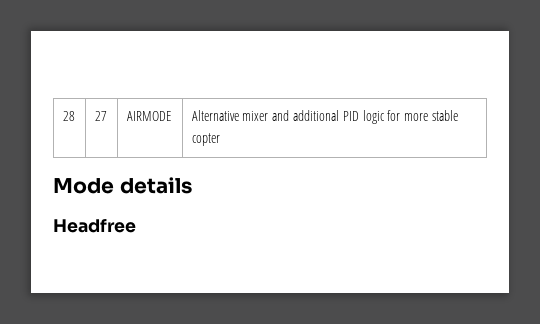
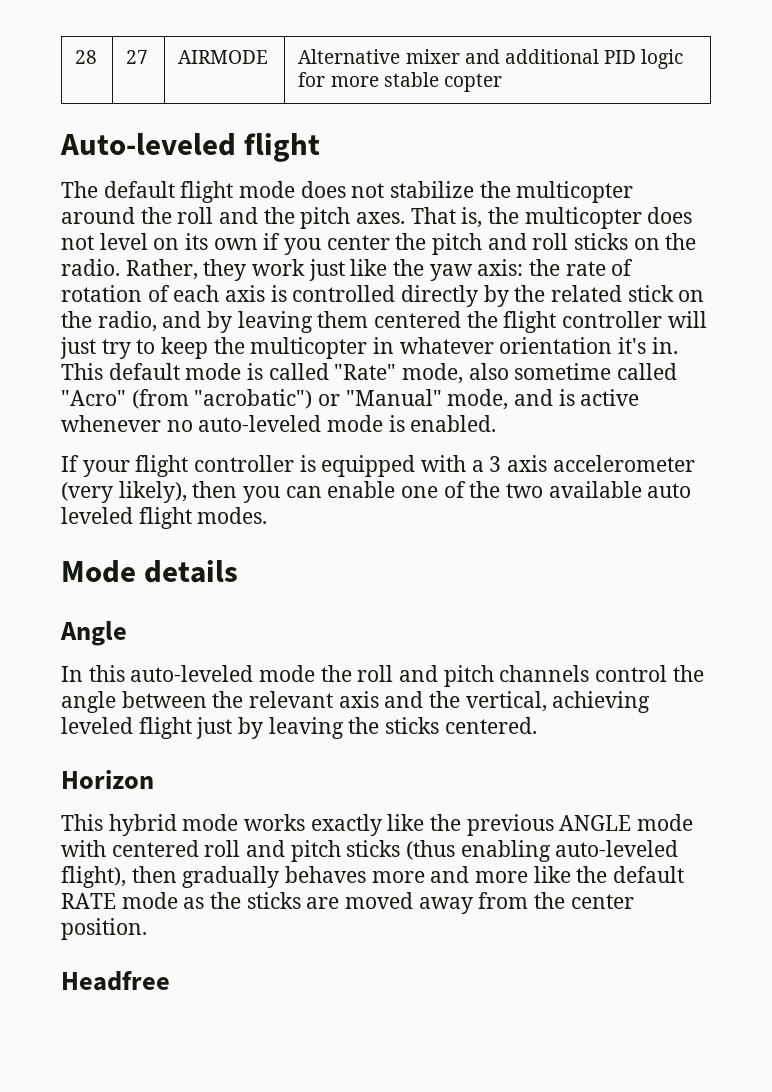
[53,177,192,194] Mode details -> [60,133,321,162] [61,181,634,203] [61,207,693,229] [61,233,697,255] [61,259,634,281] [61,285,705,307] [61,311,707,333] [60,337,678,359] [61,363,678,384] [61,389,640,410] [61,415,497,432] [61,455,695,477] [61,481,692,503] [61,507,268,529] [61,560,239,583] [60,621,127,646] [61,665,704,687] [61,691,651,713] [61,717,537,739] [61,770,154,789] [61,814,694,836] [61,840,679,862] [61,866,685,888] [61,892,634,914] [61,918,147,940] Auto-leveled flight // The default flight mode does not stabilize the multicopter around the roll and the pitch axes. That is, the multicopter does not level on its own if you center the pitch and roll sticks on the radio. Rather, they work just like the yaw axis: the rate of rotation of each axis is controlled directly by the related stick on the radio, and by leaving them centered the flight controller will just try to keep the multicopter in whatever orientation it's in. This default mode is called "Rate" mode, also sometime called "Acro" (from "acrobatic") or "Manual" mode, and is active whenever no auto-leveled mode is enabled. // If your flight controller is equipped with a 3 axis accelerometer (very likely), then you can enable one of the two available auto leveled flight modes. // Mode details // Angle // In this auto-leveled mode the roll and pitch channels control the angle between the relevant axis and the vertical, achieving leveled flight just by leaving the sticks centered. // Horizon // This hybrid mode works exactly like the previous ANGLE mode with centered roll and pitch sticks (thus enabling auto-leveled flight), then gradually behaves more and more like the default RATE mode as the sticks are moved away from the center position.

